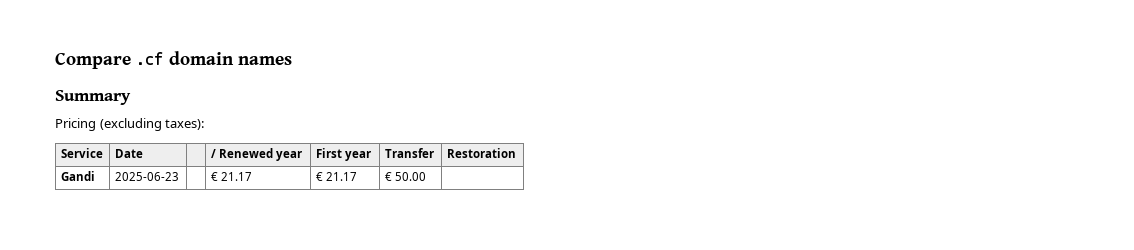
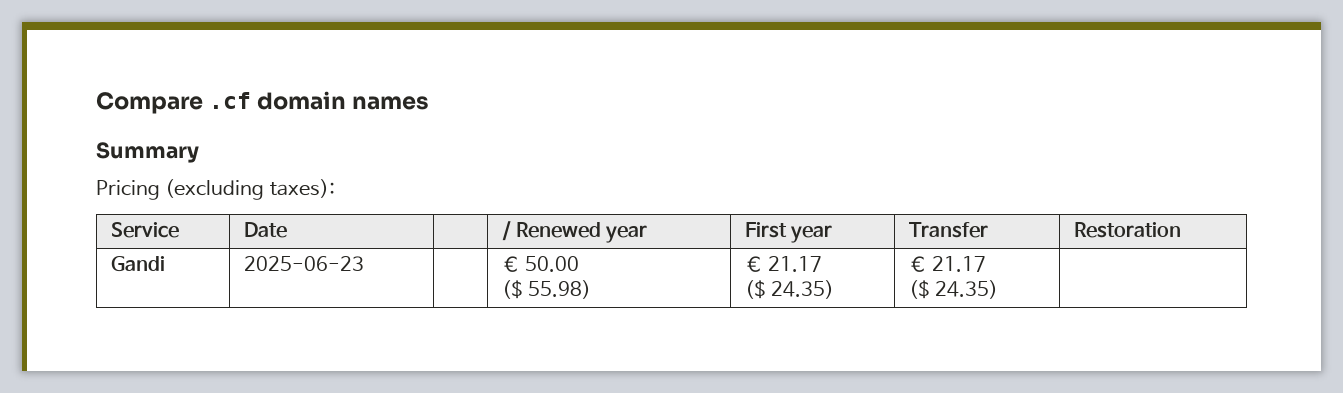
[221,172,253,181] [315,172,358,181] [384,172,427,181] 21.17 | € 21.17 | € 50.00 -> [525,256,580,272] [501,280,592,299] [744,256,823,272] [744,280,835,299] [908,256,987,272] [908,280,999,299] 50.00 // ($ 55.98) | € 21.17 // ($ 24.35) | € 21.17 // ($ 24.35)

